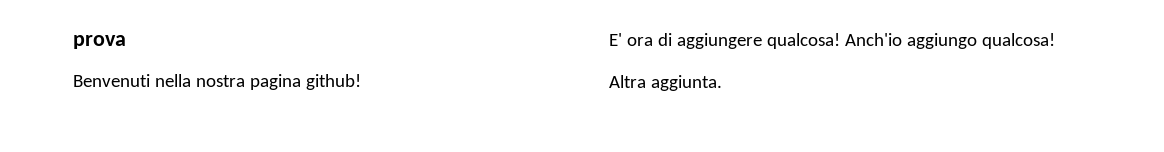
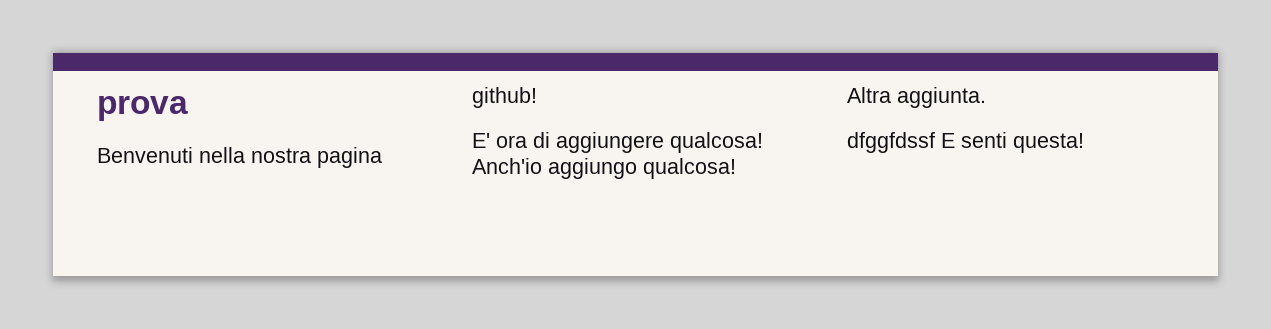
(722, 83) none -> [847,132,1084,153] // dfggfdssf E senti questa!

